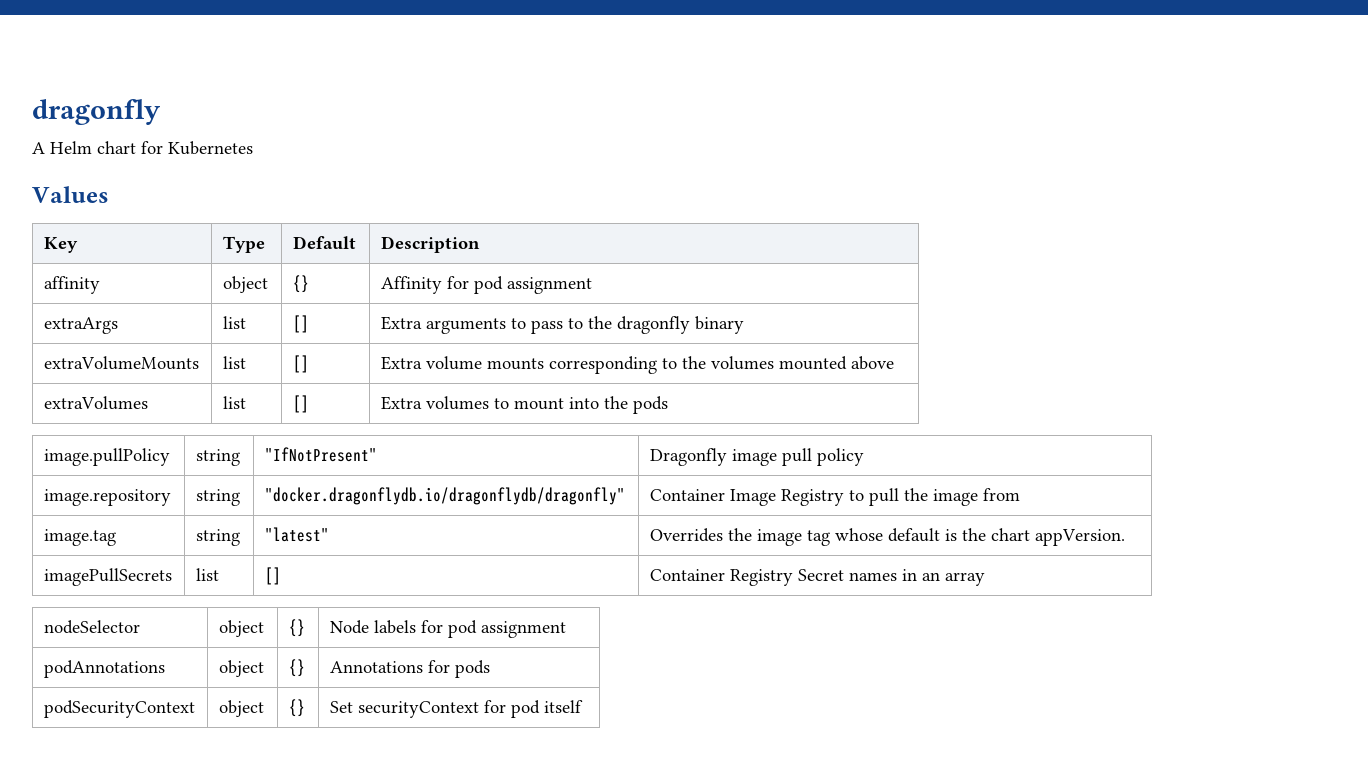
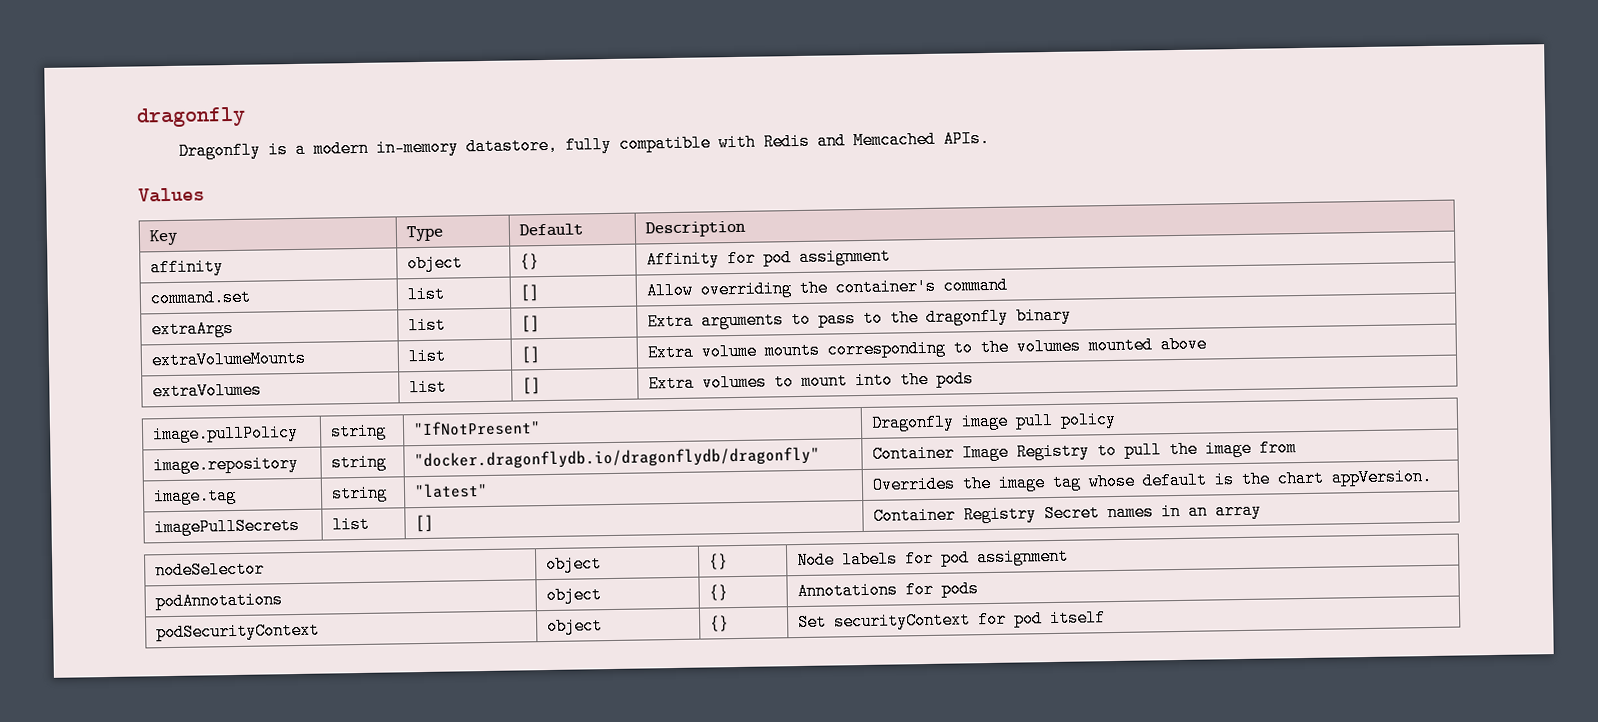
[32,141,253,155] A Helm chart for Kubernetes -> [177,129,990,160] Dragonfly is a modern in-memory datastore, fully compatible with Redis and Memcached APIs.
(592, 285) none -> [150,288,253,308] [407,285,447,304] [520,284,541,302] [646,276,1009,300] // command.set | list | [] | Allow overriding the container's command

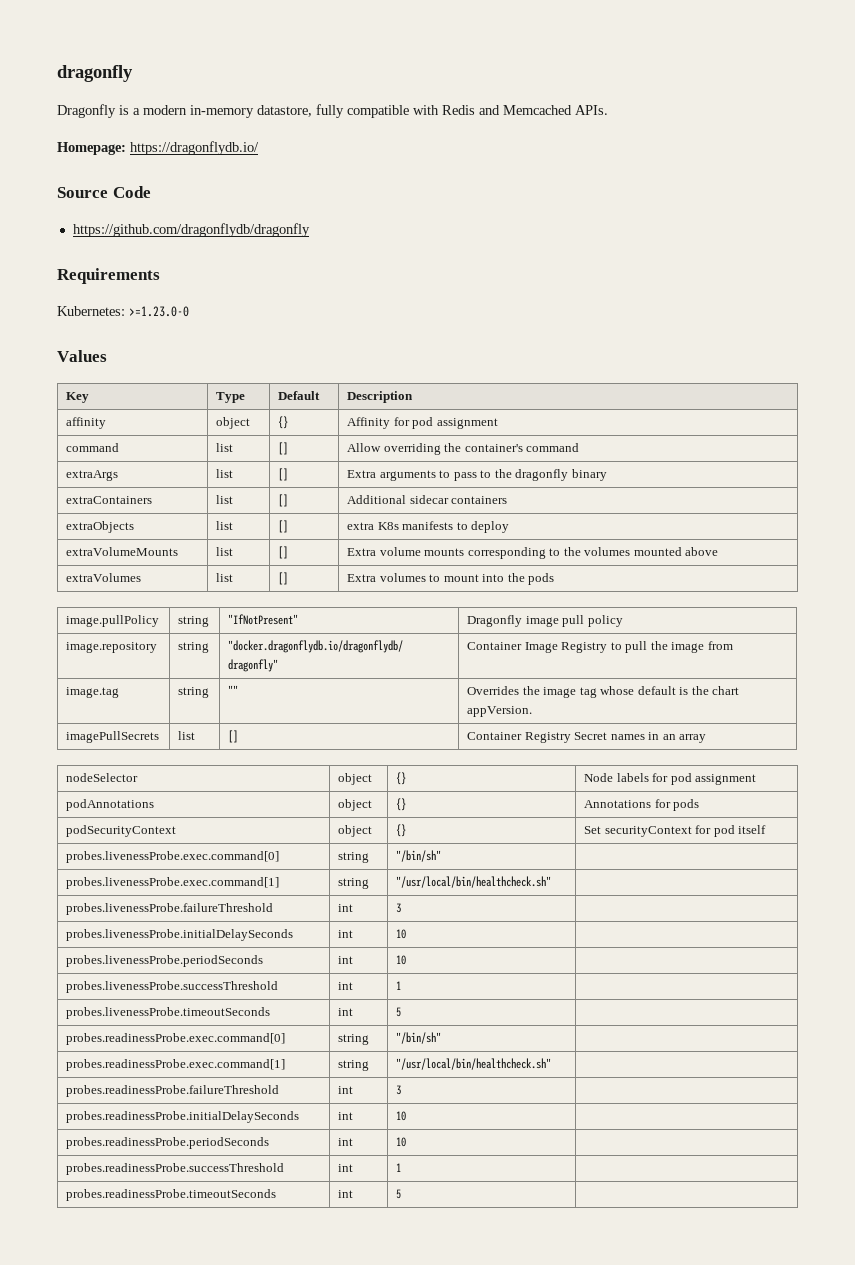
(990, 138) none -> [57,141,259,155] [57,186,151,198] [72,223,310,237] [57,268,160,284] [57,306,189,317] // Homepage: https://dragonflydb.io/ // Source Code // https://github.com/dragonflydb/dragonfly // Requirements // Kubernetes: >=1.23.0-0
[150,288,253,308] command.set -> [66,443,120,452] command
(1073, 315) none -> [66,496,153,504] [216,495,234,504] [278,494,289,507] [347,495,508,504] [66,521,135,533] [216,521,234,530] [278,520,289,533] [347,521,510,533] // extraContainers | list | [] | Additional sidecar containers // extraObjects | list | [] | extra K8s manifests to deploy
[414,482,489,499] "latest" -> [228,685,239,695] ""
(1107, 618) none -> [66,851,280,863] [338,852,370,863] [396,850,442,862] [66,877,280,889] [338,878,370,889] [396,876,552,888] [66,903,274,915] [338,904,354,912] [396,903,402,913] [66,929,294,941] [338,930,354,938] [396,929,407,939] [66,955,264,967] [338,956,354,964] [396,955,407,965] [66,981,279,993] [338,982,354,990] [396,981,402,990] [66,1007,271,1019] [338,1008,354,1016] [396,1007,402,1017] [66,1033,286,1045] [338,1034,370,1045] [396,1032,442,1044] [66,1059,286,1071] [338,1060,370,1071] [396,1058,552,1070] [66,1085,280,1097] [338,1086,354,1094] [396,1085,402,1095] [66,1111,300,1123] [338,1112,354,1120] [396,1111,407,1121] [66,1137,270,1149] [338,1138,354,1146] [396,1137,407,1147] [66,1163,285,1175] [338,1164,354,1172] [396,1163,402,1172] [66,1189,277,1201] [338,1190,354,1198] [396,1189,402,1199] // probes.livenessProbe.exec.command[0] | string | "/bin/sh" | // probes.livenessProbe.exec.command[1] | string | "/usr/local/bin/healthcheck.sh" | // probes.livenessProbe.failureThreshold | int | 3 | // probes.livenessProbe.initialDelaySeconds | int | 10 | // probes.livenessProbe.periodSeconds | int | 10 | // probes.livenessProbe.successThreshold | int | 1 | // probes.livenessProbe.timeoutSeconds | int | 5 | // probes.readinessProbe.exec.command[0] | string | "/bin/sh" | // probes.readinessProbe.exec.command[1] | string | "/usr/local/bin/healthcheck.sh" | // probes.readinessProbe.failureThreshold | int | 3 | // probes.readinessProbe.initialDelaySeconds | int | 10 | // probes.readinessProbe.periodSeconds | int | 10 | // probes.readinessProbe.successThreshold | int | 1 | // probes.readinessProbe.timeoutSeconds | int | 5 |

